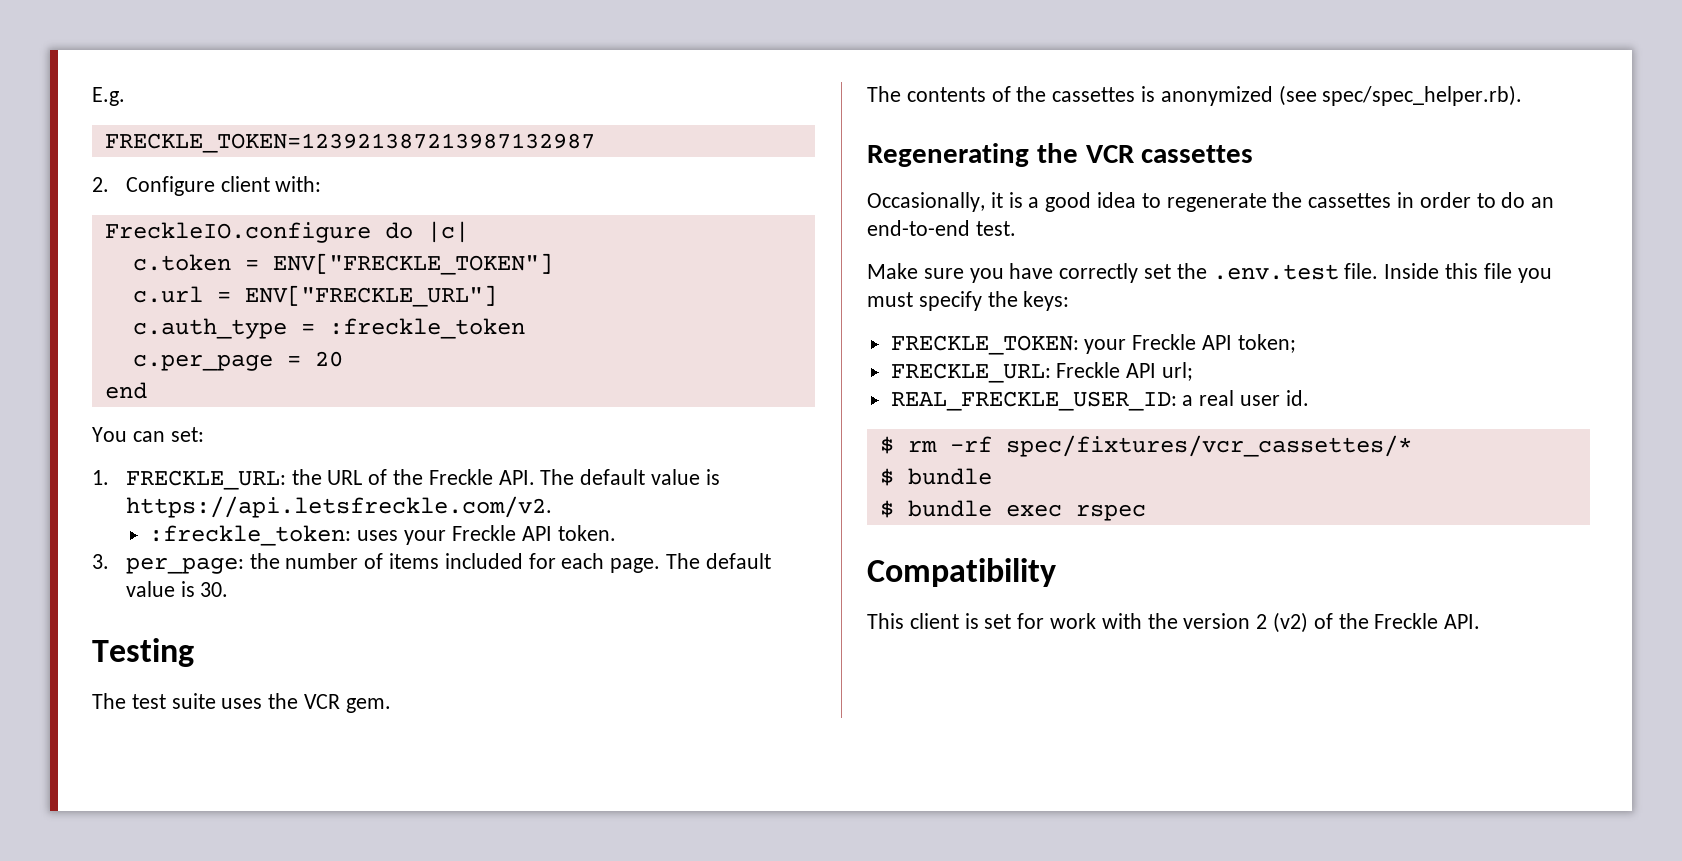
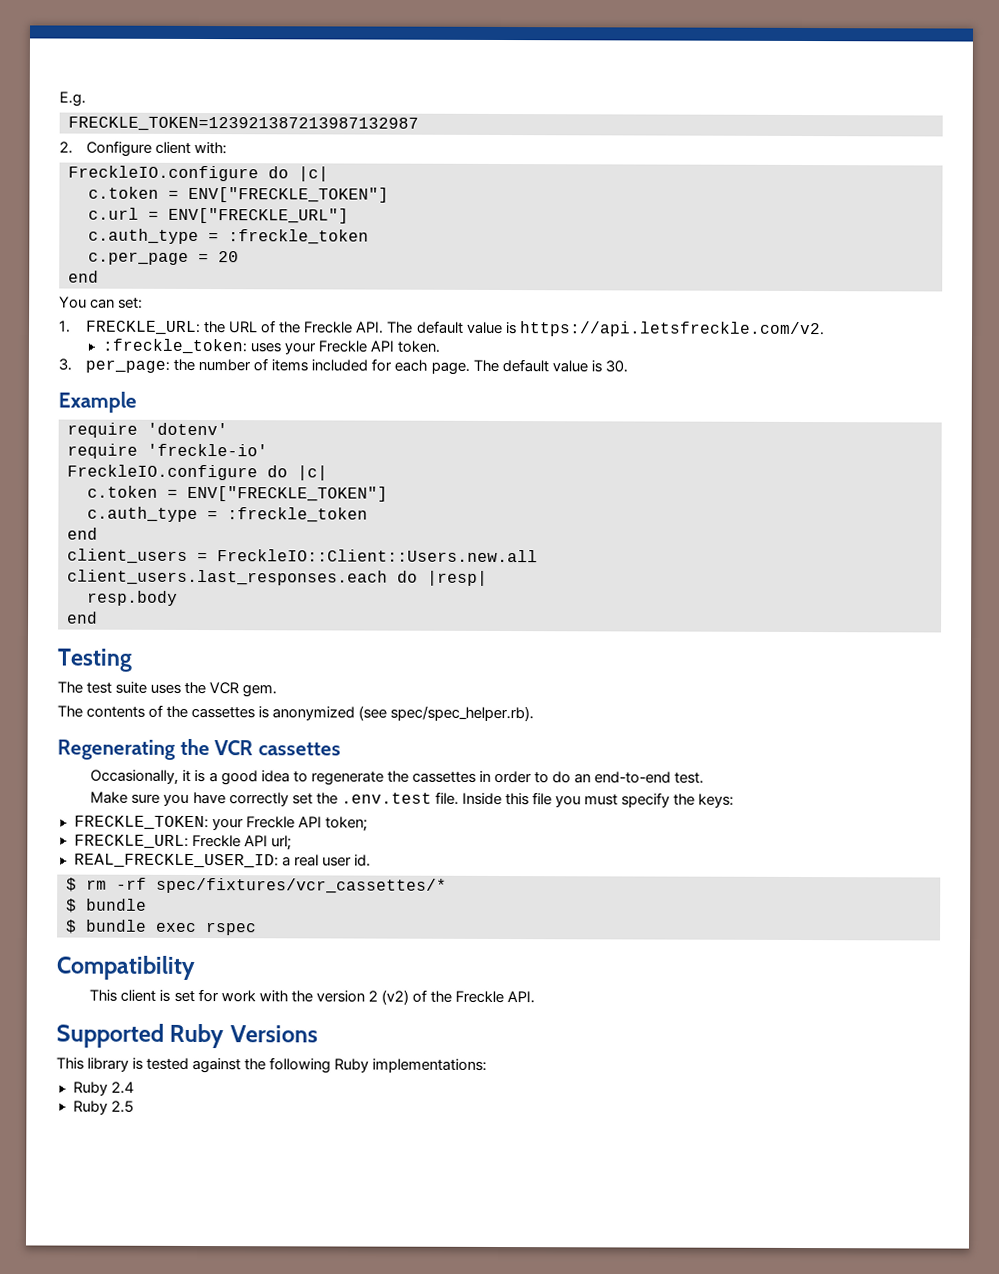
(229, 589) none -> [58,391,137,413] [67,422,228,438] [67,443,268,459] [67,464,328,481] [87,485,388,502] [87,506,368,523] [67,527,98,540] [67,548,538,564] [67,569,488,586] [87,590,178,606] [67,611,98,624] // Example // require 'dotenv' // require 'freckle-io' // FreckleIO.configure do |c| // c.token = ENV["FRECKLE_TOKEN"] // c.auth_type = :freckle_token // end // client_users = FreckleIO::Client::Users.new.all // client_users.last_responses.each do |resp| // resp.body // end
(1481, 621) none -> [56,1023,318,1049] [56,1057,488,1074] [72,1081,134,1096] [72,1100,134,1115] // Supported Ruby Versions // This library is tested against the following Ruby implementations: // Ruby 2.4 // Ruby 2.5

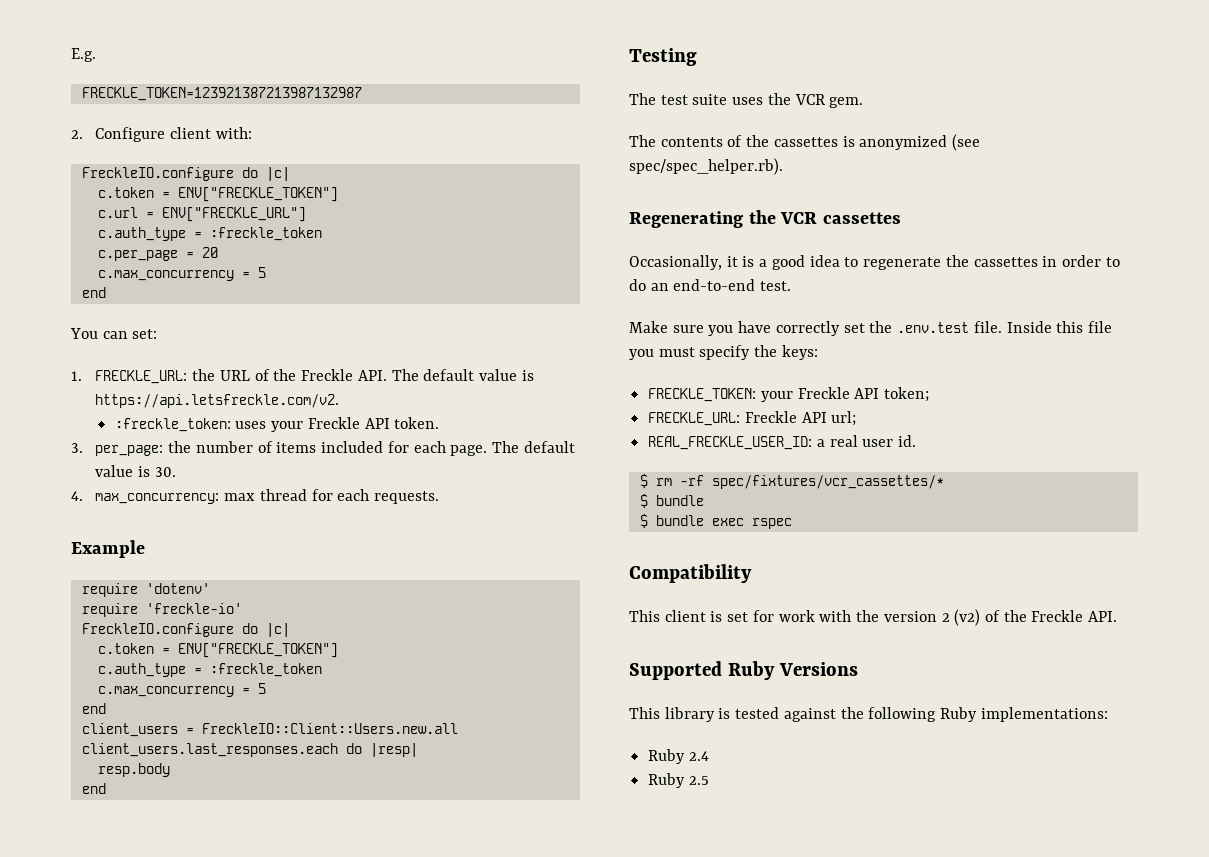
(239, 257) none -> [97,267,266,281] // c.max_concurrency = 5
(628, 366) none -> [71,489,440,504] // 4. max_concurrency: max thread for each requests.
(368, 515) none -> [97,683,266,697] // c.max_concurrency = 5

